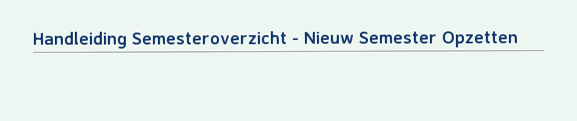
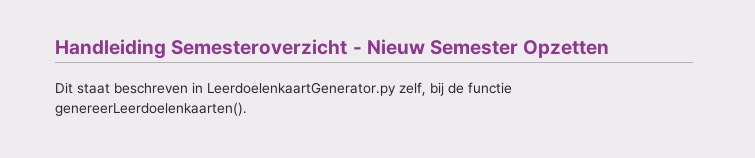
(518, 39) none -> [55,82,512,96] [55,102,247,116] // Dit staat beschreven in LeerdoelenkaartGenerator.py zelf, bij de functie genereerLeerdoelenkaarten().

